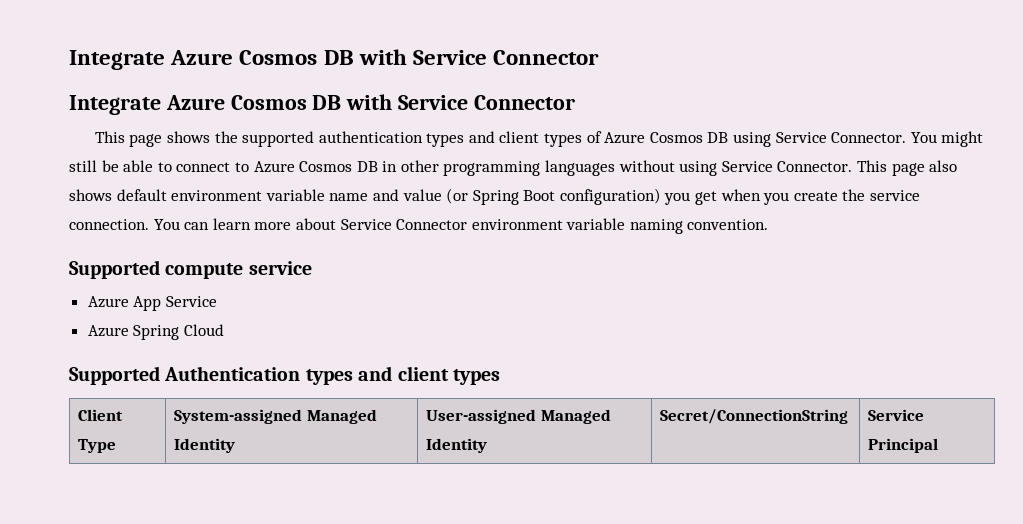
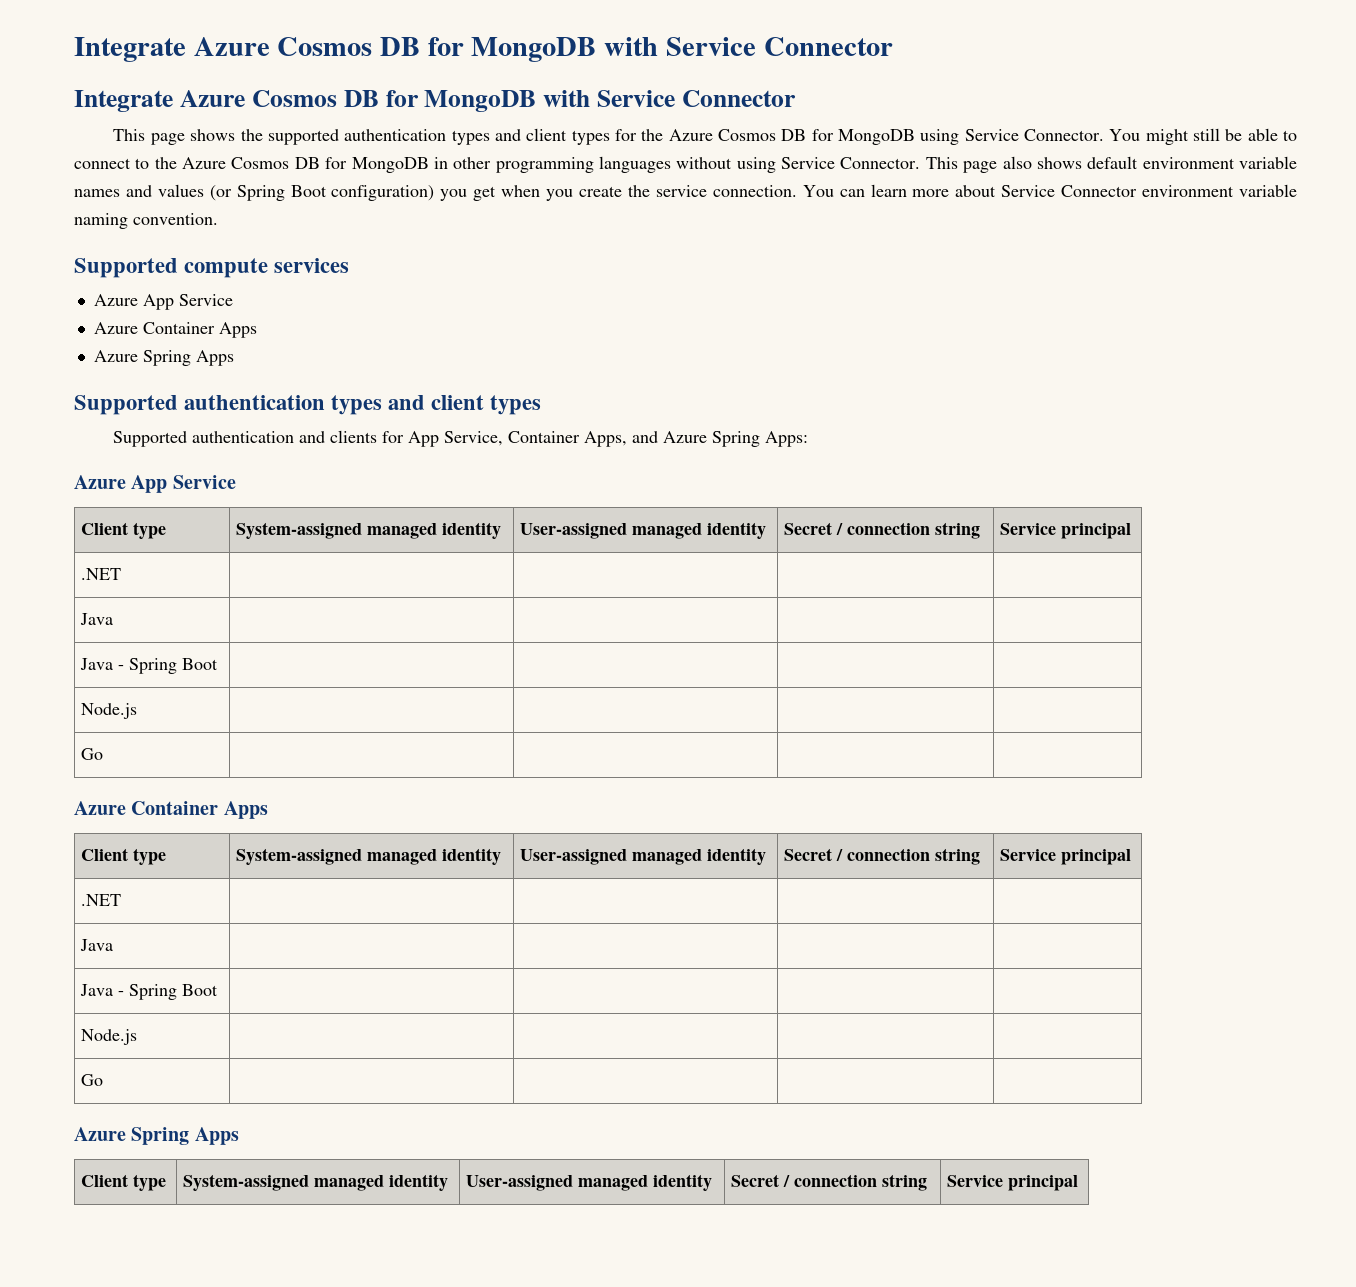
[69,50,354,70] Integrate Azure Cosmos DB -> [74,37,597,62] Integrate Azure Cosmos DB for MongoDB
(342, 102) none -> [385,90,537,112] for MongoDB
[586,131,729,144] of Azure Cosmos DB -> [614,129,915,145] for the Azure Cosmos DB for MongoDB
[253,161,378,173] Azure Cosmos DB -> [154,157,429,173] the Azure Cosmos DB for MongoDB
[329,189,442,201] name and value -> [74,184,204,197] names and values
[248,261,312,275] [87,296,217,311] [87,324,224,340] [69,366,500,385] [78,409,124,421] [78,439,117,453] [174,409,377,424] [174,438,236,453] [426,409,611,424] [426,438,488,453] [660,409,849,424] [868,409,925,421] [868,438,939,453] service // Azure App Service // Azure Spring Cloud // Supported Authentication types and client types // Client Type | System-assigned Managed Identity | User-assigned Managed Identity | Secret/ConnectionString | Service Principal -> [274,258,350,273] [93,294,233,310] [93,322,257,338] [93,350,234,366] [74,395,542,415] [113,430,809,447] [74,475,236,493] [81,522,167,539] [236,522,502,539] [520,522,767,539] [784,522,981,539] [1000,523,1132,539] [81,568,122,580] [80,613,114,625] [80,658,219,674] [81,703,138,719] [81,748,104,760] [74,801,268,819] [81,848,167,865] [236,848,502,865] [520,848,767,865] [784,848,981,865] [1000,849,1132,865] [81,894,122,906] [80,939,114,951] [80,984,219,1000] [81,1029,138,1045] [81,1074,104,1086] [74,1127,239,1145] [81,1174,167,1191] [183,1174,449,1191] [466,1174,713,1191] [731,1174,928,1191] [947,1175,1079,1191] services // Azure App Service // Azure Container Apps // Azure Spring Apps // Supported authentication types and client types // Supported authentication and clients for App Service, Container Apps, and Azure Spring Apps: // Azure App Service // Client type | System-assigned managed identity | User-assigned managed identity | Secret / connection string | Service principal // .NET | | | | // Java | | | | // Java - Spring Boot | | | | // Node.js | | | | // Go | | | | // Azure Container Apps // Client type | System-assigned managed identity | User-assigned managed identity | Secret / connection string | Service principal // .NET | | | | // Java | | | | // Java - Spring Boot | | | | // Node.js | | | | // Go | | | | // Azure Spring Apps // Client type | System-assigned managed identity | User-assigned managed identity | Secret / connection string | Service principal

